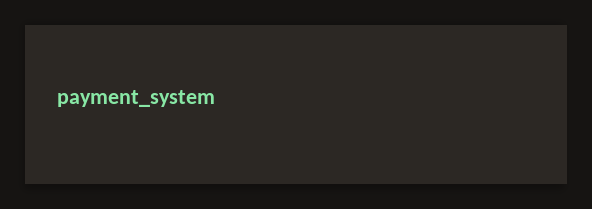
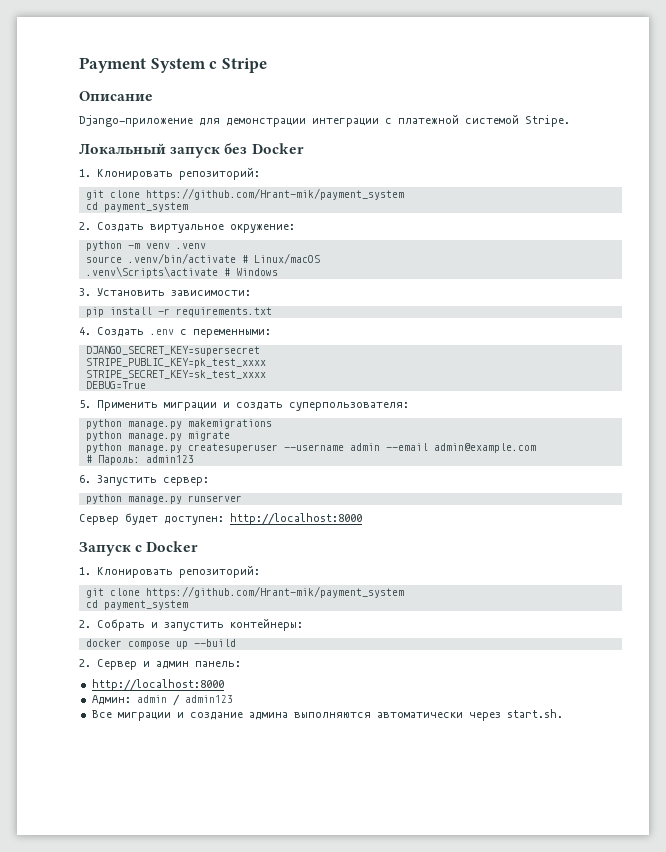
[57,90,215,107] payment_system -> [79,57,267,73] [79,91,153,101] [79,114,570,127] [79,143,304,158] [79,167,260,180] [85,188,404,200] [85,202,188,212] [79,222,295,233] [85,241,206,251] [85,253,320,264] [85,266,278,278] [79,288,251,296] [85,307,272,317] [79,327,271,338] [85,346,260,356] [85,358,266,368] [85,370,266,379] [85,381,146,389] [79,400,409,411] [85,419,272,429] [85,431,230,441] [85,443,536,453] [85,455,194,465] [79,475,209,486] [85,494,242,504] [79,513,362,525] [79,541,199,556] [79,565,260,578] [85,586,404,598] [85,600,188,610] [79,618,303,631] [85,639,236,649] [79,659,241,670] [91,679,224,691] [91,694,233,706] [91,709,563,721] Payment System с Stripe // Описание // Django-приложение для демонстрации интеграции с платежной системой Stripe. // Локальный запуск без Docker // 1. Клонировать репозиторий: // git clone https://github.com/Hrant-mik/payment_system // cd payment_system // 2. Создать виртуальное окружение: // python -m venv .venv // source .venv/bin/activate # Linux/macOS // .venv\Scripts\activate # Windows // 3. Установить зависимости: // pip install -r requirements.txt // 4. Создать .env с переменными: // DJANGO_SECRET_KEY=supersecret // STRIPE_PUBLIC_KEY=pk_test_xxxx // STRIPE_SECRET_KEY=sk_test_xxxx // DEBUG=True // 5. Применить миграции и создать суперпользователя: // python manage.py makemigrations // python manage.py migrate // python manage.py createsuperuser --username admin --email admin@example.com // # Пароль: admin123 // 6. Запустить сервер: // python manage.py runserver // Сервер будет доступен: http://localhost:8000 // Запуск с Docker // 1. Клонировать репозиторий: // git clone https://github.com/Hrant-mik/payment_system // cd payment_system // 2. Собрать и запустить контейнеры: // docker compose up --build // 2. Сервер и админ панель: // http://localhost:8000 // Админ: admin / admin123 // Все миграции и создание админа выполняются автоматически через start.sh.

